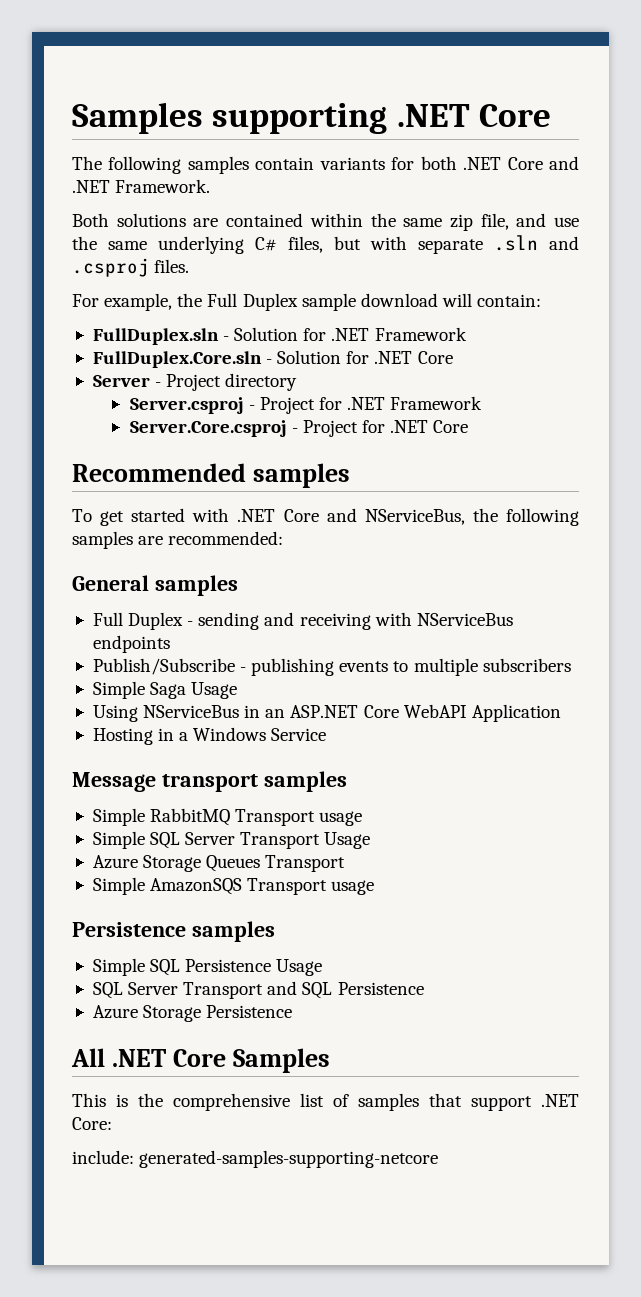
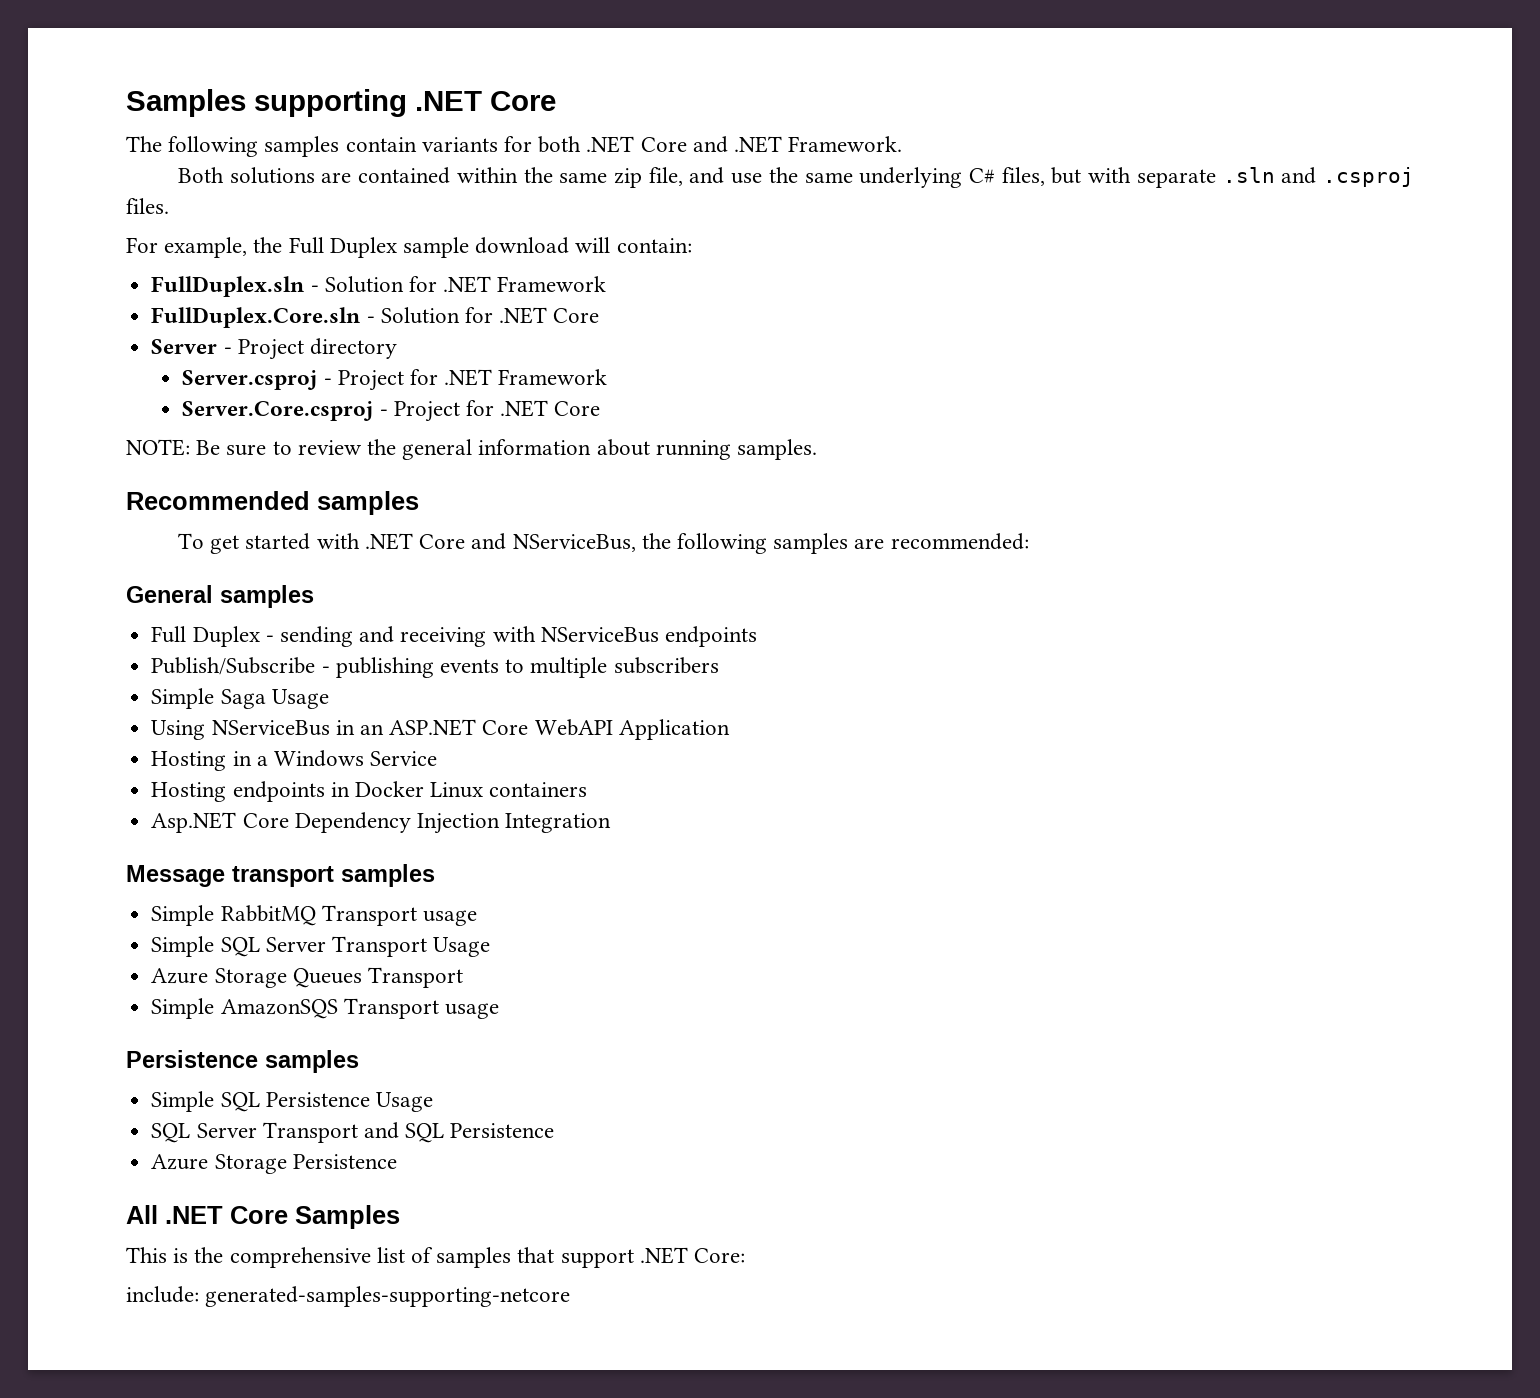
(469, 426) none -> [126,439,818,460] // NOTE: Be sure to review the general information about running samples.
(327, 734) none -> [151,781,588,802] [151,812,612,834] // Hosting endpoints in Docker Linux containers // Asp.NET Core Dependency Injection Integration

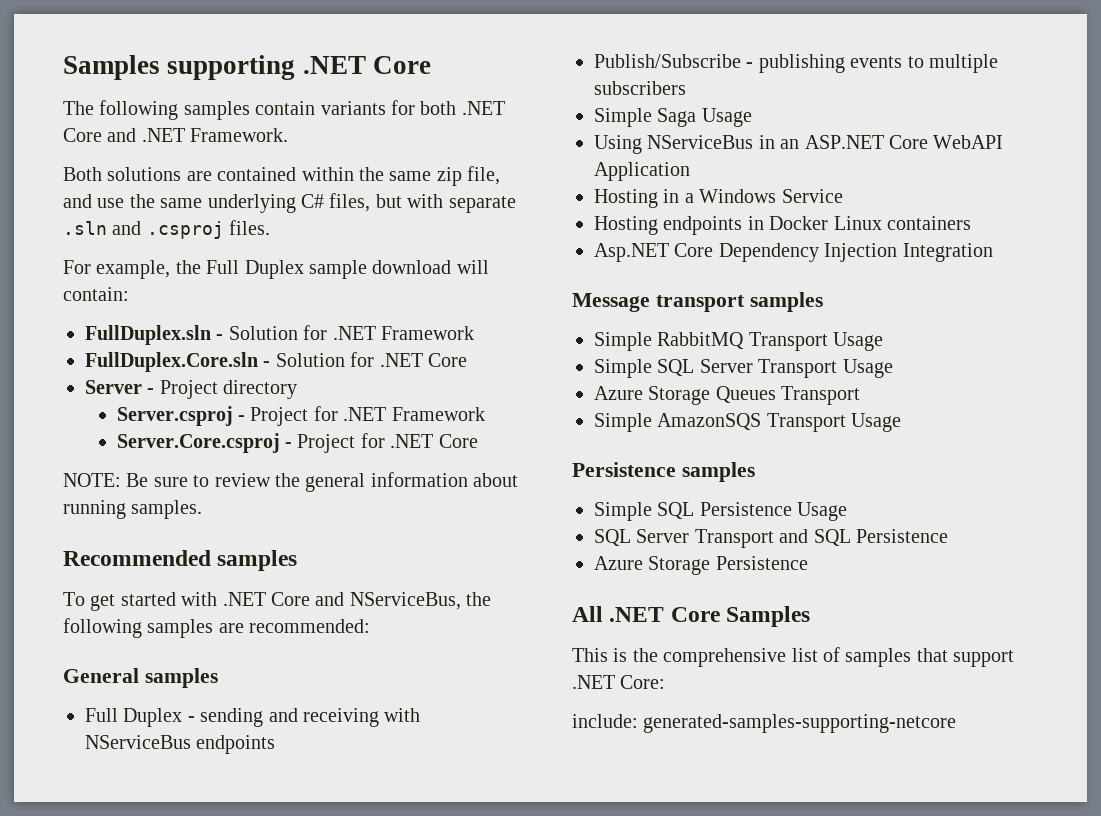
[422,910,477,926] usage -> [833,332,884,351] Usage
[444,1003,499,1019] usage -> [851,413,902,432] Usage

